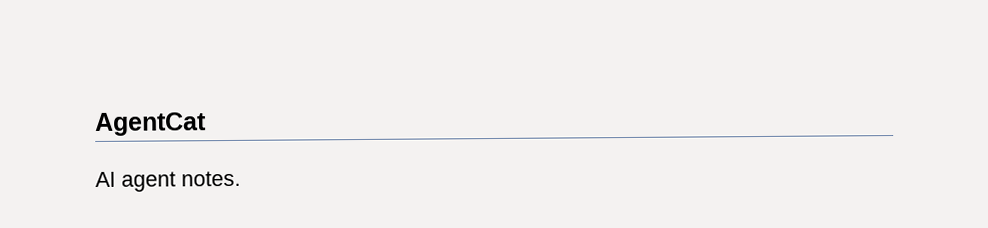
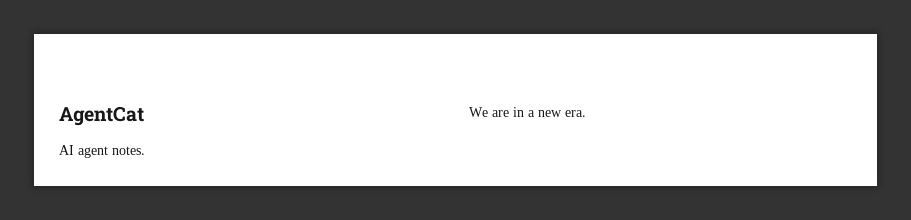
(241, 178) none -> [469,107,586,117] // We are in a new era.

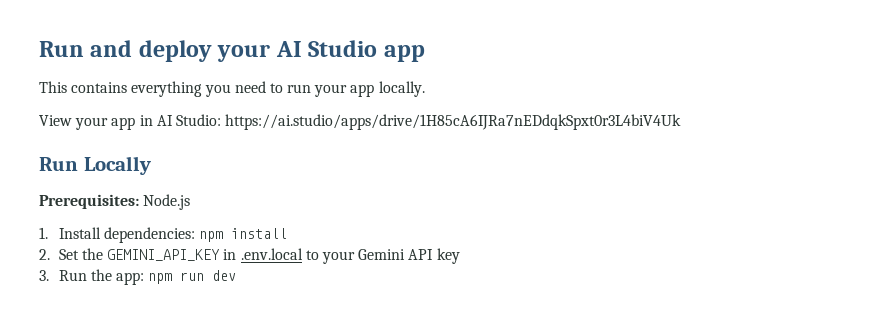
[59,106,144,126] [59,145,145,158] [469,107,586,117] AgentCat // AI agent notes. // We are in a new era. -> [39,40,425,62] [39,81,425,97] [39,114,682,130] [39,156,151,175] [39,194,191,210] [39,227,288,243] [39,248,460,264] [39,269,237,285] Run and deploy your AI Studio app // This contains everything you need to run your app locally. // View your app in AI Studio: https://ai.studio/apps/drive/1H85cA6IJRa7nEDdqkSpxt0r3L4biV4Uk // Run Locally // Prerequisites: Node.js // 1. Install dependencies: npm install // 2. Set the GEMINI_API_KEY in .env.local to your Gemini API key // 3. Run the app: npm run dev

